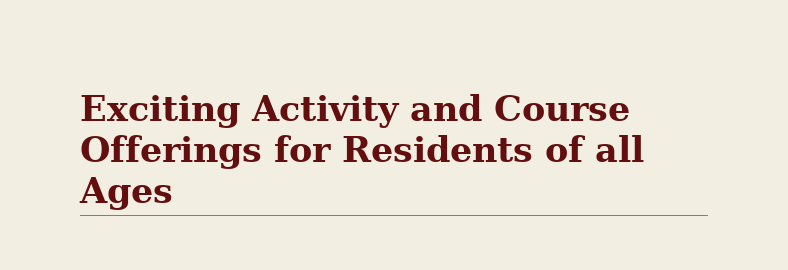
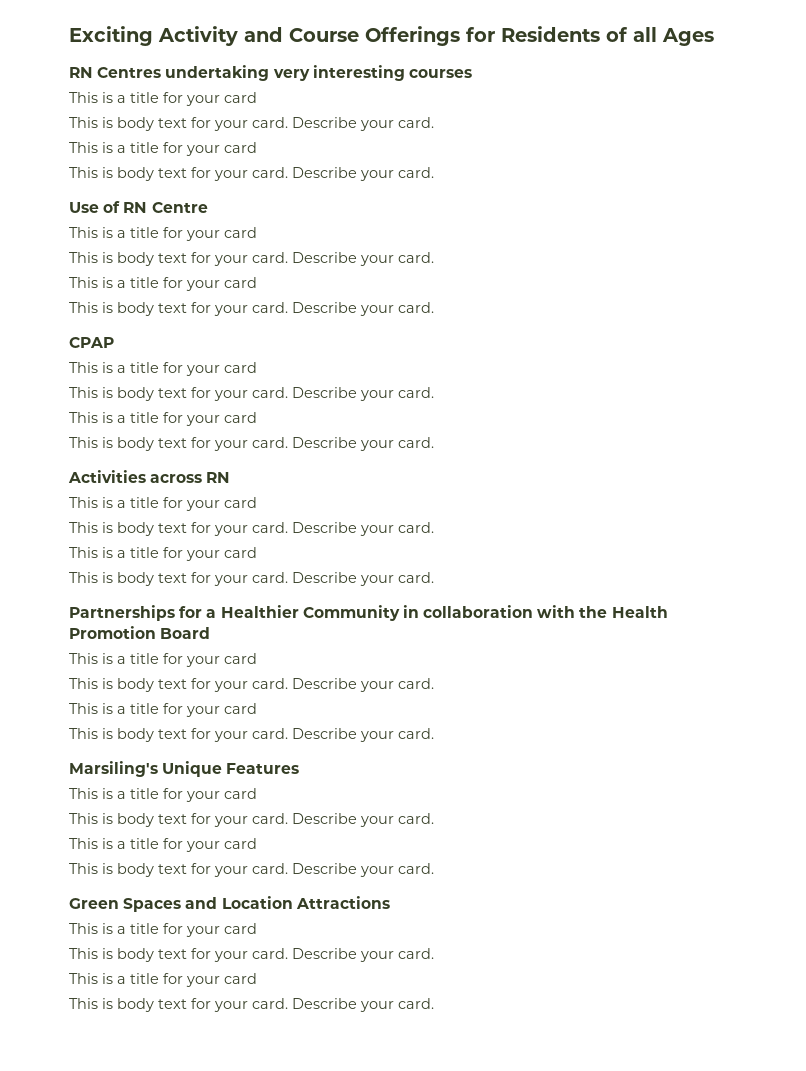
(173, 193) none -> [69,65,472,81] [69,92,257,106] [69,117,434,131] [69,142,257,156] [69,167,434,181] [69,201,208,213] [69,227,257,241] [69,252,434,266] [69,277,257,291] [69,302,434,316] [69,337,114,348] [69,362,257,376] [69,387,434,401] [69,412,257,426] [69,437,434,451] [68,470,231,483] [69,497,257,511] [69,522,434,536] [69,547,257,561] [69,572,434,586] [69,605,668,621] [69,626,211,639] [69,653,257,667] [69,678,434,692] [69,703,257,717] [69,728,434,742] [69,761,300,777] [69,788,257,802] [69,813,434,827] [69,838,257,852] [69,863,434,877] [69,896,390,912] [69,923,257,937] [69,948,434,962] [69,973,257,987] [69,998,434,1012] // RN Centres undertaking very interesting courses // This is a title for your card // This is body text for your card. Describe your card. // This is a title for your card // This is body text for your card. Describe your card. // Use of RN Centre // This is a title for your card // This is body text for your card. Describe your card. // This is a title for your card // This is body text for your card. Describe your card. // CPAP // This is a title for your card // This is body text for your card. Describe your card. // This is a title for your card // This is body text for your card. Describe your card. // Activities across RN // This is a title for your card // This is body text for your card. Describe your card. // This is a title for your card // This is body text for your card. Describe your card. // Partnerships for a Healthier Community in collaboration with the Health Promotion Board // This is a title for your card // This is body text for your card. Describe your card. // This is a title for your card // This is body text for your card. Describe your card. // Marsiling's Unique Features // This is a title for your card // This is body text for your card. Describe your card. // This is a title for your card // This is body text for your card. Describe your card. // Green Spaces and Location Attractions // This is a title for your card // This is body text for your card. Describe your card. // This is a title for your card // This is body text for your card. Describe your card.

